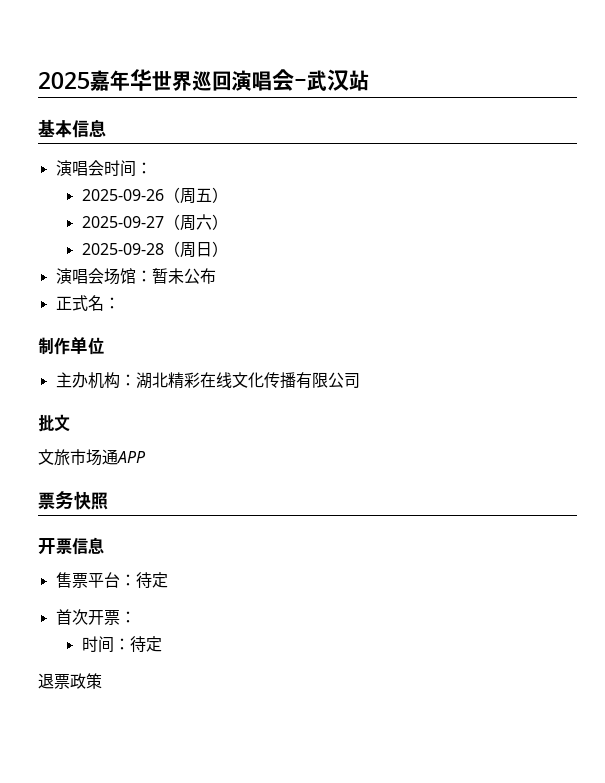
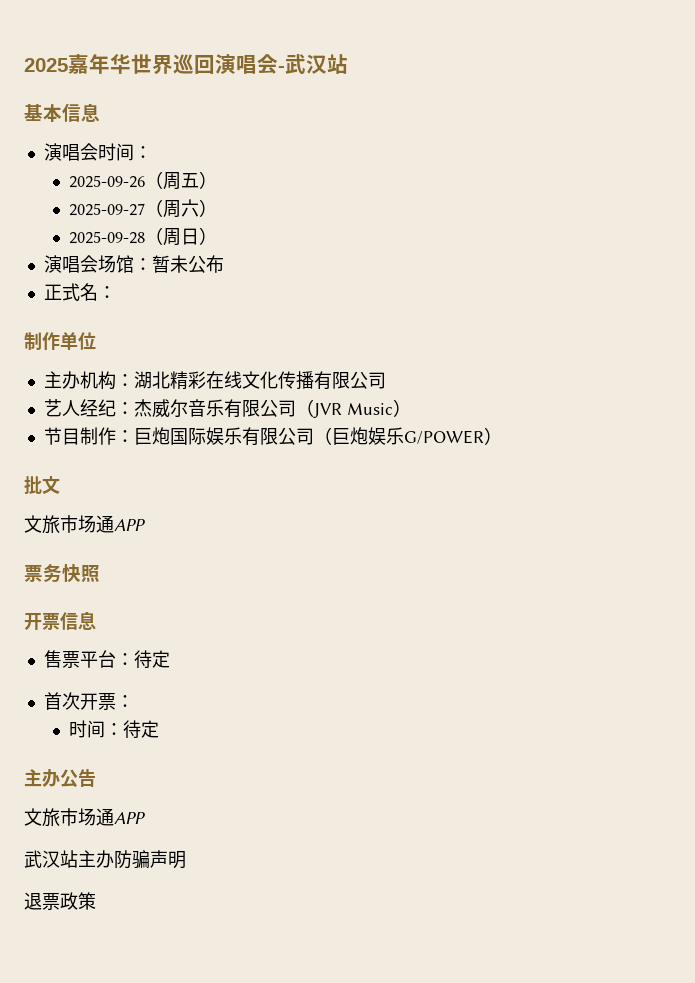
(360, 380) none -> [43,399,411,419] [43,427,502,446] // 艺人经纪：杰威尔音乐有限公司（JVR Music） // 节目制作：巨炮国际娱乐有限公司（巨炮娱乐G/POWER）
(162, 644) none -> [24,769,96,788] [24,808,145,827] [24,850,186,869] // 主办公告 // 文旅市场通APP // 武汉站主办防骗声明

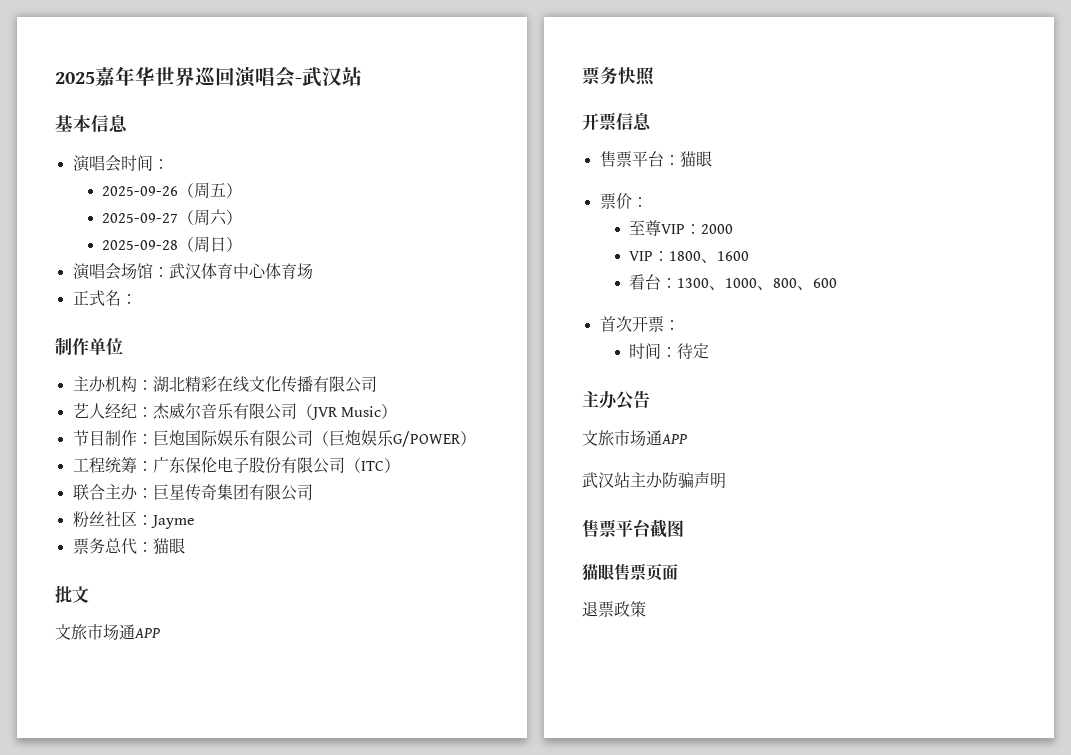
[151,255,224,273] 暂未公布 -> [168,263,313,280] 武汉体育中心体育场
(502, 436) none -> [72,457,400,474] [72,484,313,501] [72,511,195,529] [72,538,185,555] // 工程统筹：广东保伦电子股份有限公司（ITC） // 联合主办：巨星传奇集团有限公司 // 粉丝社区：Jayme // 票务总代：猫眼
[133,650,170,669] 待定 -> [679,151,712,167] [599,193,648,209] [628,220,733,236] [628,251,749,263] [628,274,837,290] 猫眼 // 票价： // 至尊VIP：2000 // VIP：1800、1600 // 看台：1300、1000、800、600
(186, 860) none -> [582,519,684,538] [582,563,678,581] // 售票平台截图 // 猫眼售票页面

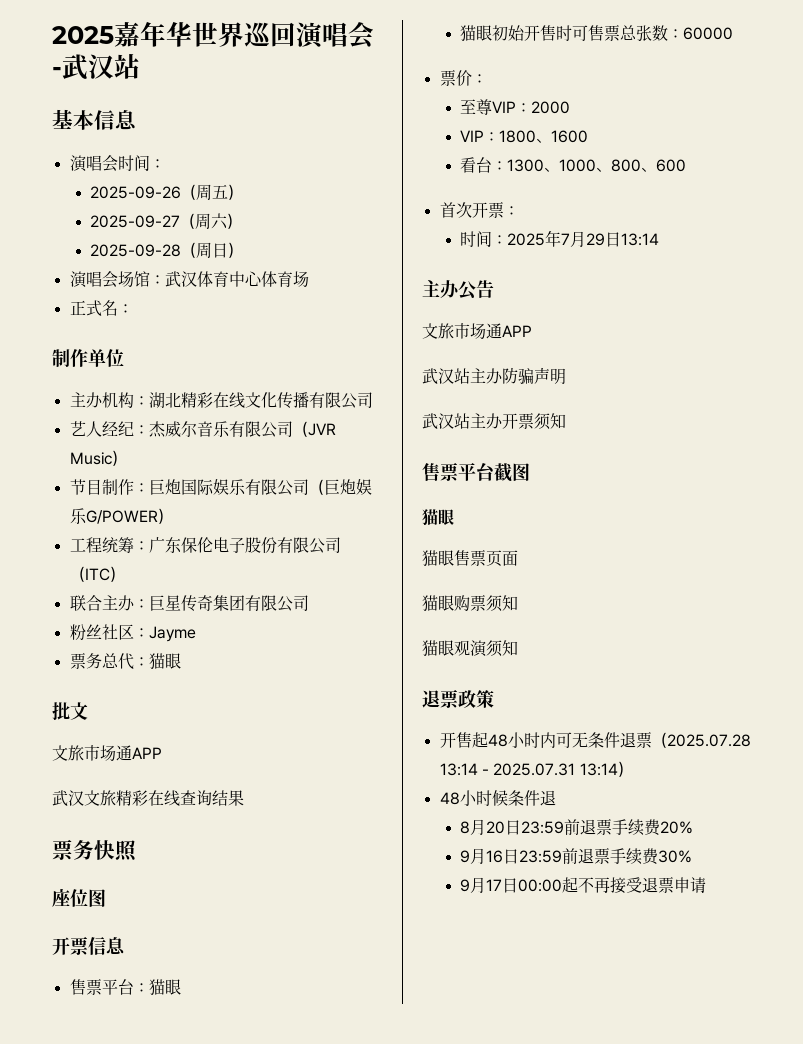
(160, 633) none -> [52,790,244,807] // 武汉文旅精彩在线查询结果
(655, 76) none -> [52,889,106,907] // 座位图
(712, 159) none -> [460,25,734,41] // 猫眼初始开售时可售票总张数：60000
[676,343,709,359] 待定 -> [507,230,660,247] 2025年7月29日13:14
(726, 480) none -> [422,413,566,430] // 武汉站主办开票须知
(614, 572) none -> [422,550,454,566] // 猫眼
[582,601,646,617] 退票政策 -> [422,595,518,612] [422,640,518,657] [422,689,494,709] [439,732,751,748] [439,761,633,777] [439,790,556,806] [460,819,694,836] [460,848,693,865] [460,877,707,894] 猫眼购票须知 // 猫眼观演须知 // 退票政策 // 开售起48小时内可无条件退票（2025.07.28 13:14 - 2025.07.31 13:14） // 48小时候条件退 // 8月20日23:59前退票手续费20% // 9月16日23:59前退票手续费30% // 9月17日00:00起不再接受退票申请

